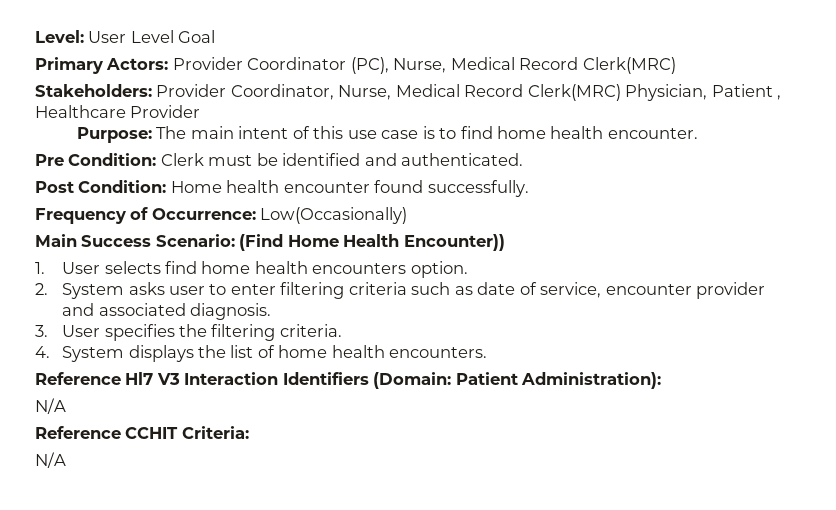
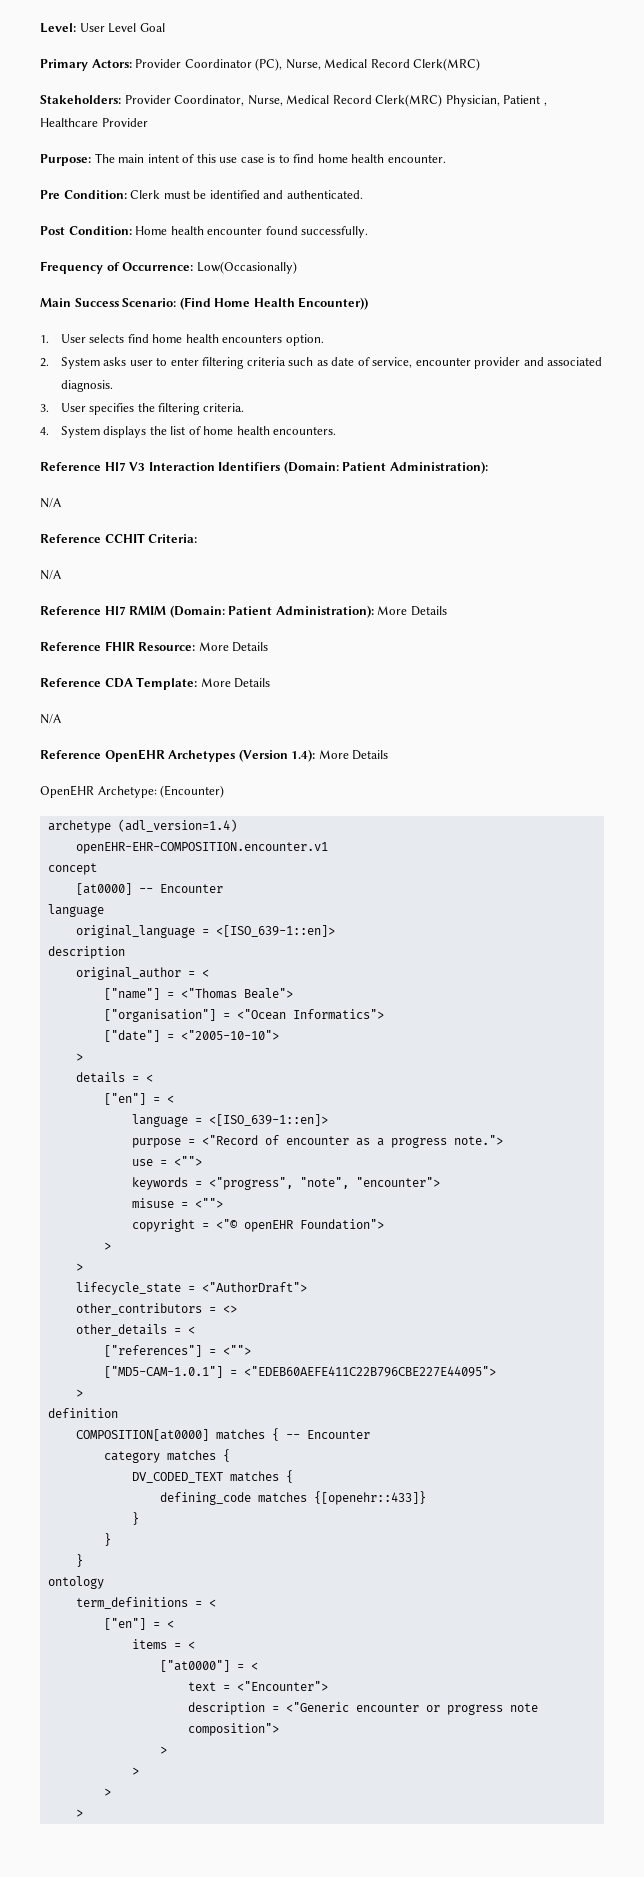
(66, 460) none -> [40,605,447,618] [40,641,269,652] [40,677,271,690] [40,714,61,724] [40,749,389,762] [40,785,225,798] [47,819,237,833] [75,842,328,854] [47,863,97,875] [75,883,223,895] [47,904,104,917] [75,925,335,938] [47,946,125,959] [75,967,209,980] [103,988,293,1000] [103,1009,384,1022] [103,1030,279,1042] [75,1053,83,1061] [75,1072,153,1083] [103,1093,174,1105] [131,1114,328,1127] [131,1135,503,1148] [131,1156,202,1166] [131,1177,440,1190] [131,1198,223,1208] [131,1219,384,1232] [103,1242,111,1250] [75,1263,83,1271] [75,1282,307,1295] [75,1303,237,1315] [75,1324,195,1336] [103,1345,251,1357] [103,1366,496,1378] [75,1389,83,1397] [47,1408,118,1418] [75,1428,370,1441] [103,1449,230,1463] [131,1470,293,1483] [159,1491,426,1505] [131,1512,139,1525] [103,1533,111,1546] [75,1554,83,1567] [47,1576,104,1589] [75,1597,216,1609] [103,1618,174,1630] [131,1639,195,1649] [159,1660,258,1672] [187,1681,328,1691] [187,1702,538,1715] [187,1723,279,1736] [159,1746,167,1754] [131,1767,139,1775] [103,1788,111,1796] [75,1809,83,1817] // Reference Hl7 RMIM (Domain: Patient Administration): More Details // Reference FHIR Resource: More Details // Reference CDA Template: More Details // N/A // Reference OpenEHR Archetypes (Version 1.4): More Details // OpenEHR Archetype: (Encounter) // archetype (adl_version=1.4) // openEHR-EHR-COMPOSITION.encounter.v1 // concept // [at0000] -- Encounter // language // original_language = <[ISO_639-1::en]> // description // original_author = < // ["name"] = <"Thomas Beale"> // ["organisation"] = <"Ocean Informatics"> // ["date"] = <"2005-10-10"> // > // details = < // ["en"] = < // language = <[ISO_639-1::en]> // purpose = <"Record of encounter as a progress note."> // use = <""> // keywords = <"progress", "note", "encounter"> // misuse = <""> // copyright = <"© openEHR Foundation"> // > // > // lifecycle_state = <"AuthorDraft"> // other_contributors = <> // other_details = < // ["references"] = <""> // ["MD5-CAM-1.0.1"] = <"EDEB60AEFE411C22B796CBE227E44095"> // > // definition // COMPOSITION[at0000] matches { -- Encounter // category matches { // DV_CODED_TEXT matches { // defining_code matches {[openehr::433]} // } // } // } // ontology // term_definitions = < // ["en"] = < // items = < // ["at0000"] = < // text = <"Encounter"> // description = <"Generic encounter or progress note composition"> // > // > // > // >

